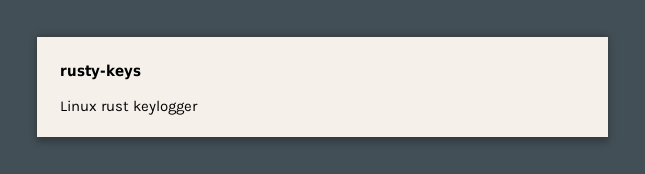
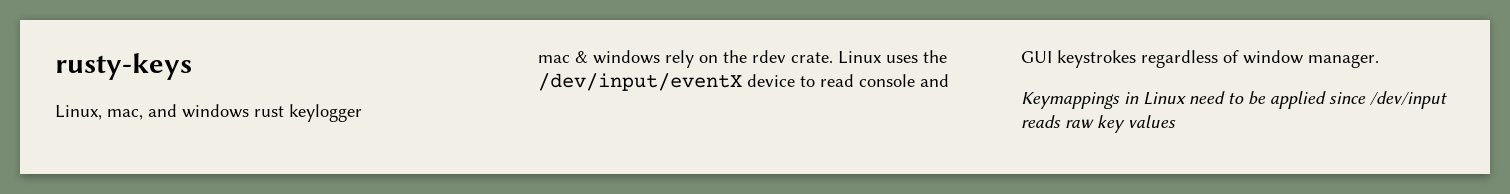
[60,100,199,115] Linux rust keylogger -> [55,104,362,122] [538,50,947,68] [538,73,949,91] [1021,50,1379,68] [1021,91,1447,109] [1021,115,1176,133] Linux, mac, and windows rust keylogger // mac & windows rely on the rdev crate. Linux uses the /dev/input/eventX device to read console and GUI keystrokes regardless of window manager. // Keymappings in Linux need to be applied since /dev/input reads raw key values

